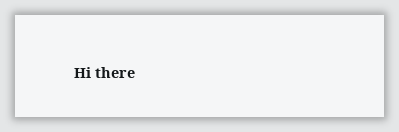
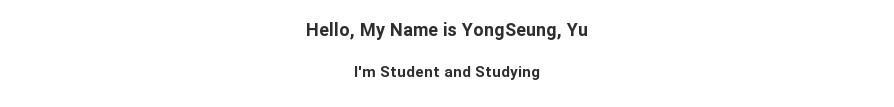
[74,67,135,78] Hi there -> [306,22,588,40] [353,66,541,80] Hello, My Name is YongSeung, Yu // I'm Student and Studying

